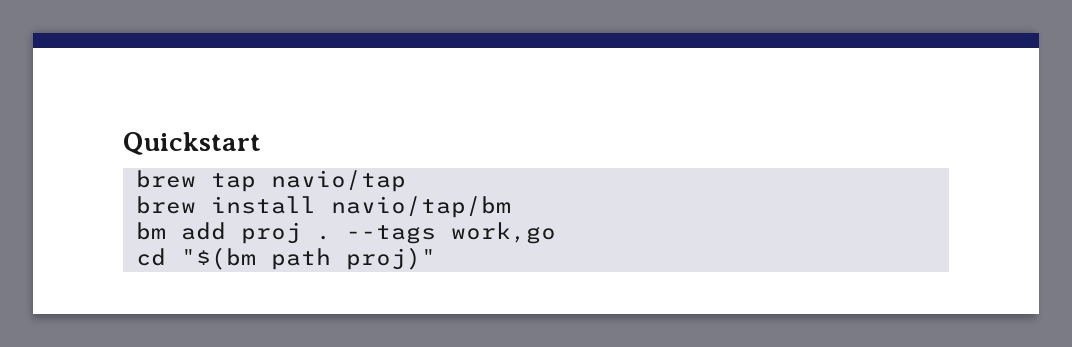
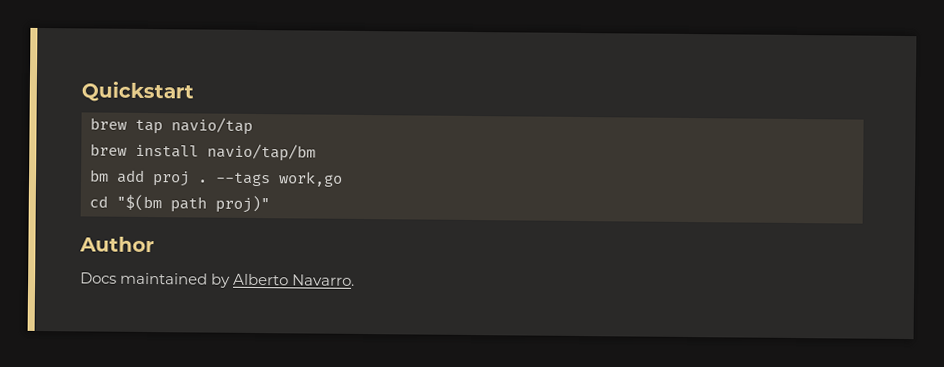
(436, 258) none -> [79,236,155,253] [80,272,356,288] // Author // Docs maintained by Alberto Navarro.

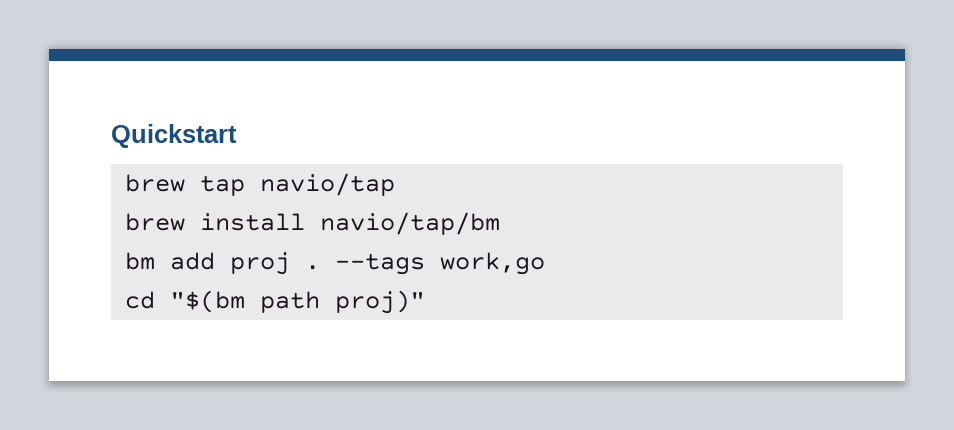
[79,236,155,253] [80,272,356,288] // Author // Docs maintained by Alberto Navarro. -> (425, 302) none

